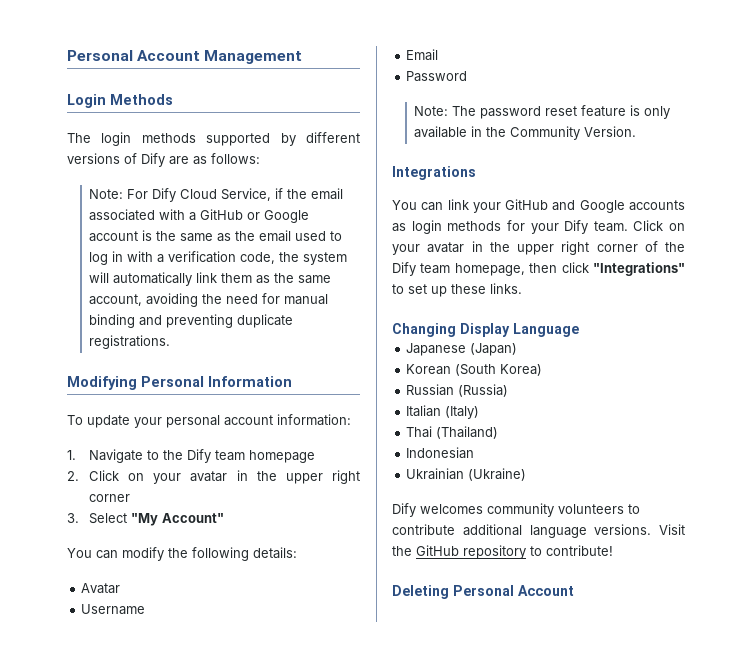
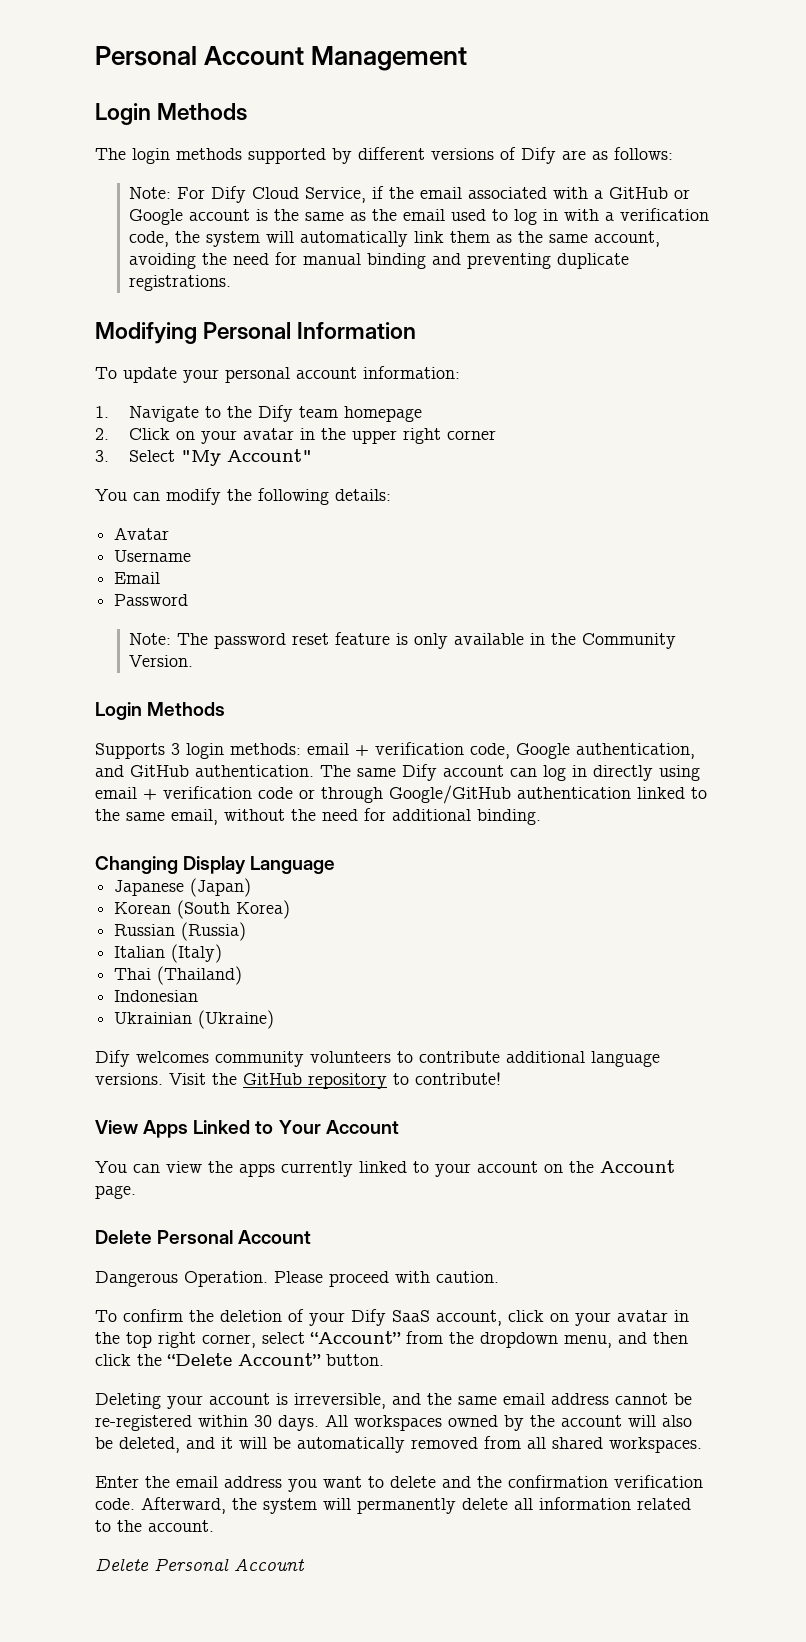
[392,166,476,180] [392,199,685,213] [392,220,685,234] [392,241,685,255] [392,262,685,276] [392,283,522,297] Integrations // You can link your GitHub and Google accounts as login methods for your Dify team. Click on your avatar in the upper right corner of the Dify team homepage, then click "Integrations" to set up these links. -> [95,702,226,720] [95,742,695,759] [95,764,700,781] [95,785,707,804] [95,808,541,825] Login Methods // Supports 3 login methods: email + verification code, Google authentication, and GitHub authentication. The same Dify account can log in directly using email + verification code or through Google/GitHub authentication linked to the same email, without the need for additional binding.
[392,585,449,599] Deleting -> [95,1120,399,1138] [95,1160,675,1177] [95,1185,136,1199] [95,1230,312,1244] [95,1271,499,1287] [95,1309,689,1326] [95,1331,688,1348] [95,1353,384,1366] [95,1393,692,1409] [95,1414,692,1431] [95,1436,702,1453] [95,1475,703,1492] [95,1497,691,1514] [95,1520,214,1532] [95,1558,149,1571] View Apps Linked to Your Account // You can view the apps currently linked to your account on the Account page. // Delete Personal Account // Dangerous Operation. Please proceed with caution. // To confirm the deletion of your Dify SaaS account, click on your avatar in the top right corner, select “Account” from the dropdown menu, and then click the “Delete Account” button. // Deleting your account is irreversible, and the same email address cannot be re-registered within 30 days. All workspaces owned by the account will also be deleted, and it will be automatically removed from all shared workspaces. // Enter the email address you want to delete and the confirmation verification code. Afterward, the system will permanently delete all information related to the account. // Delete

